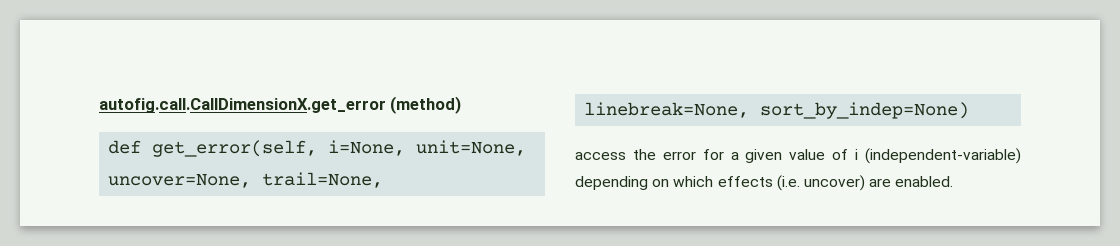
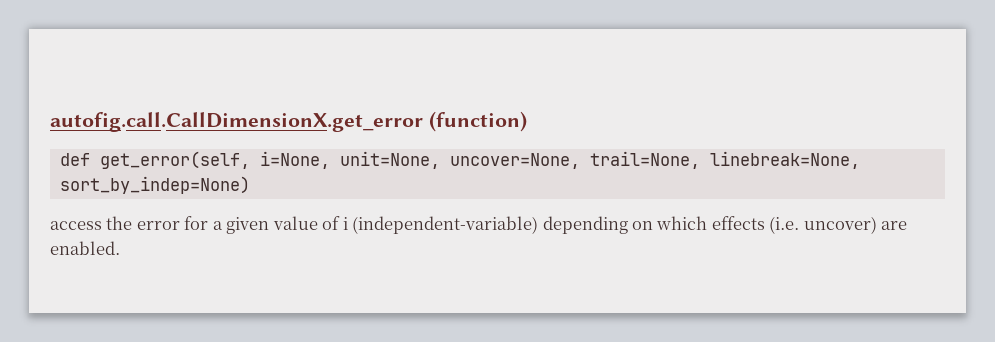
[390,96,462,114] (method) -> [428,111,527,132] (function)

